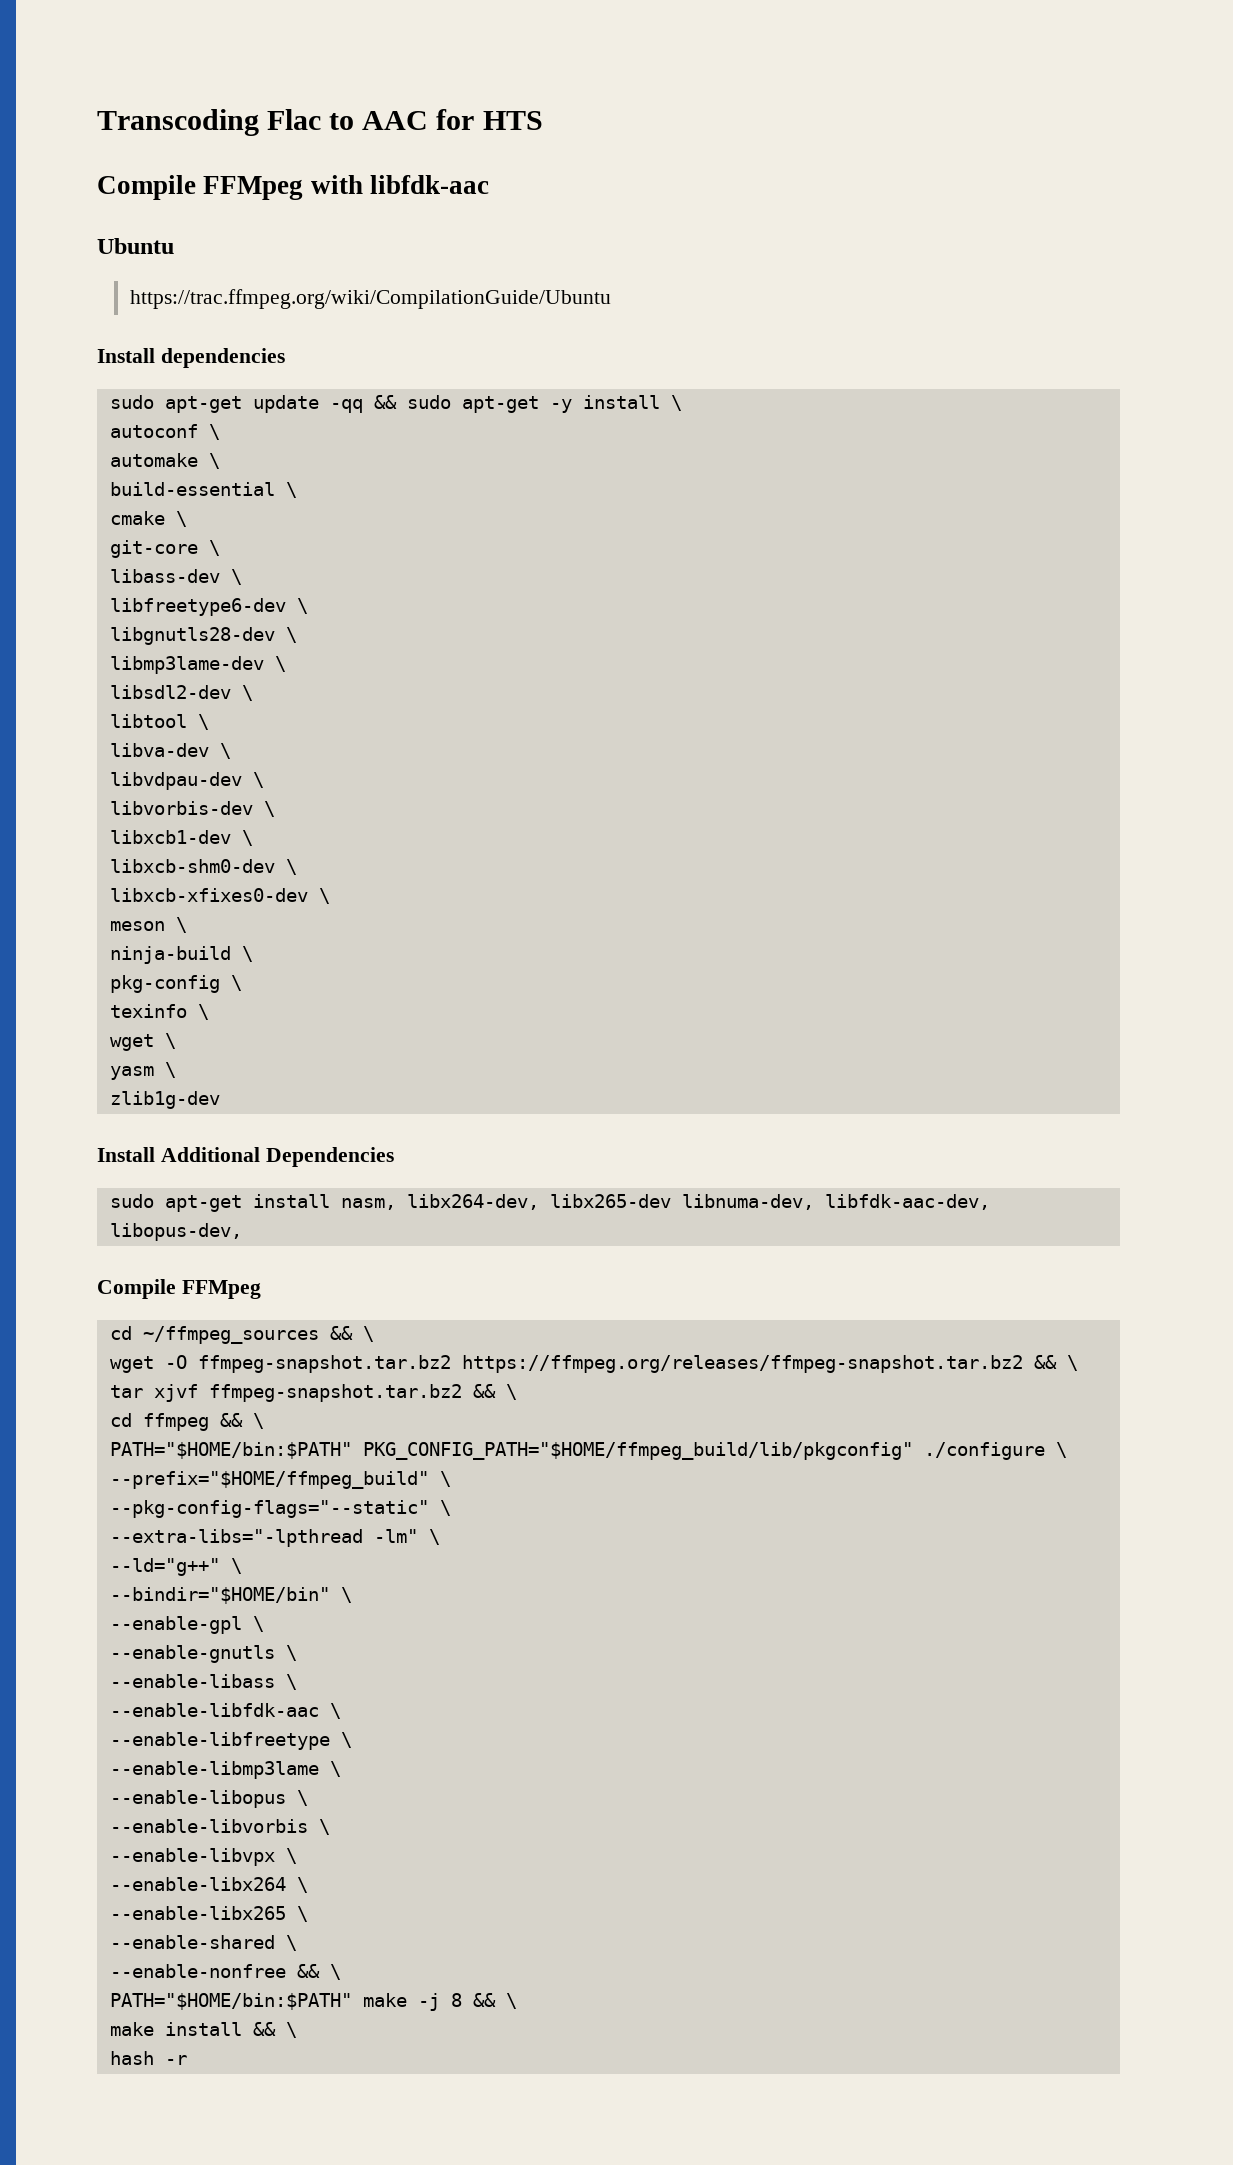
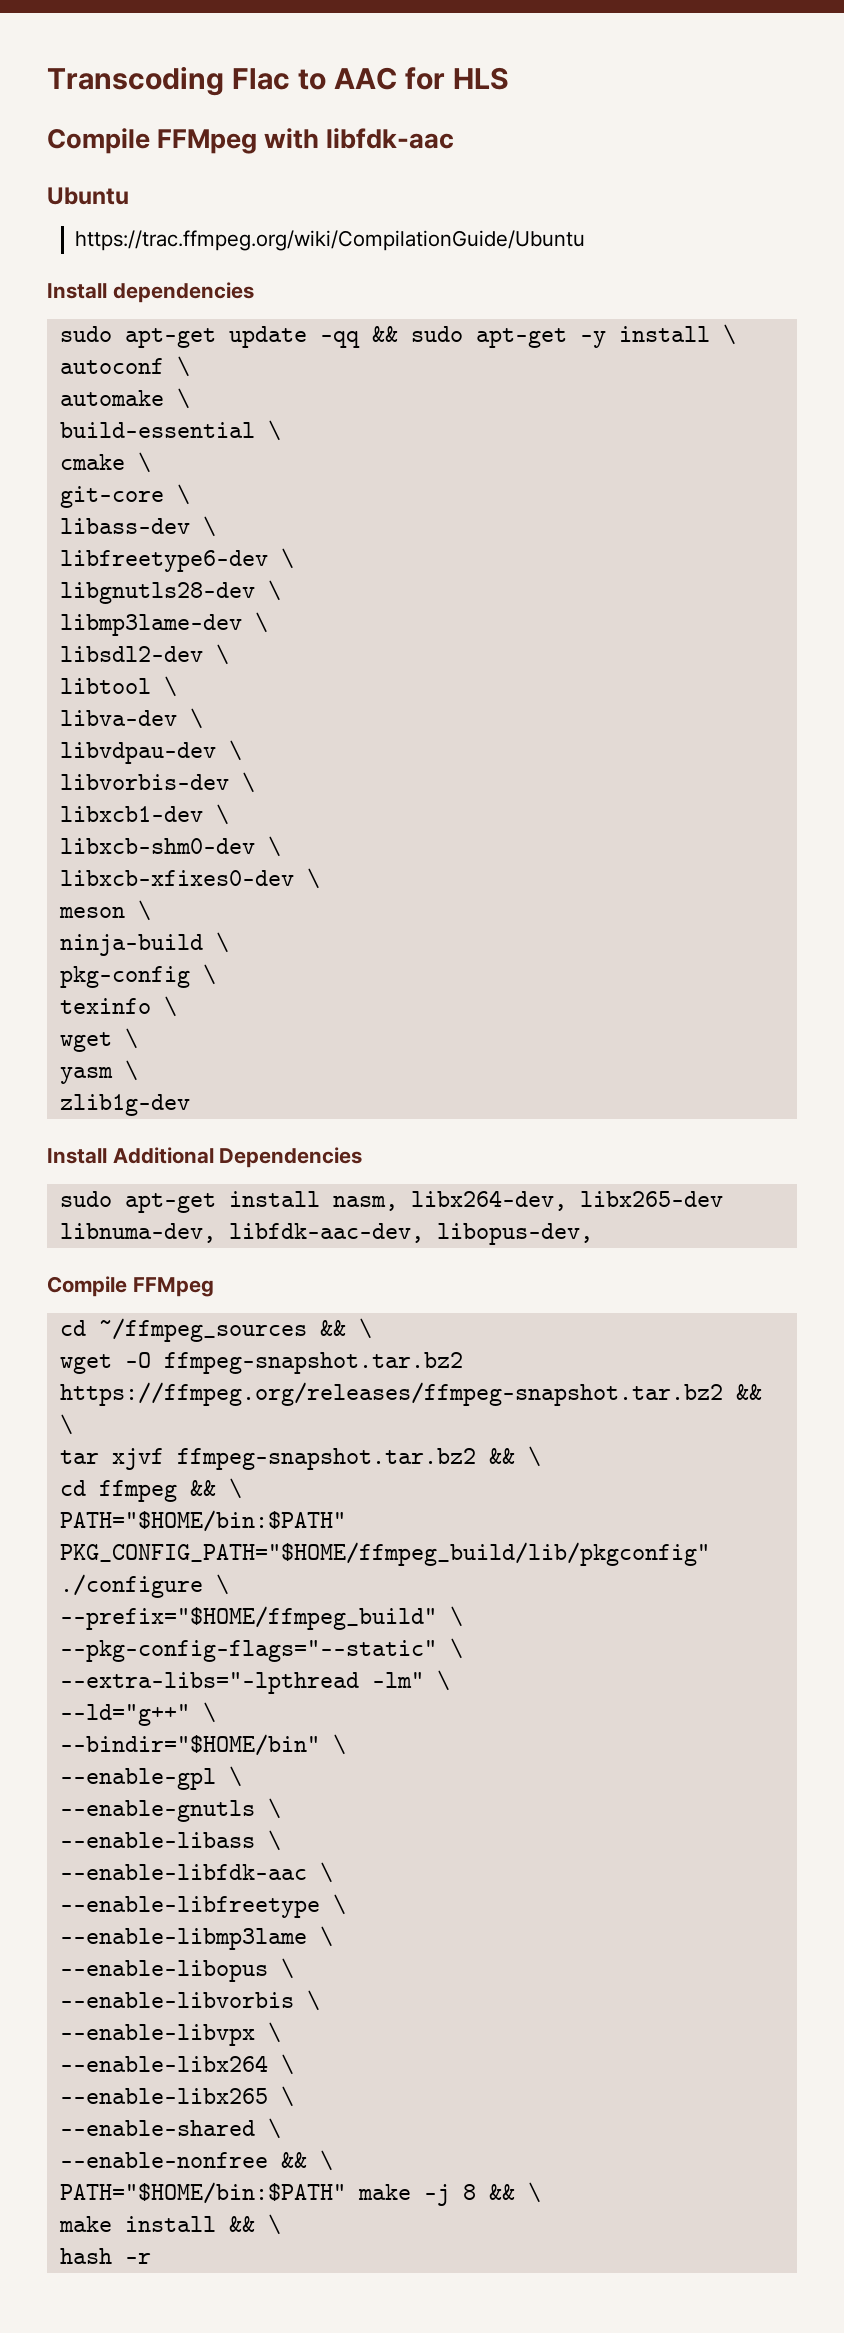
[482,111,543,130] HTS -> [452,67,509,90] HLS

